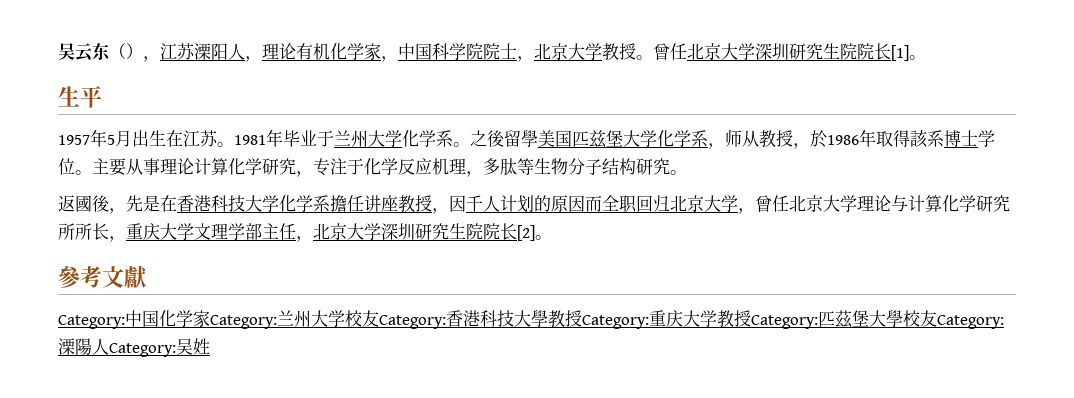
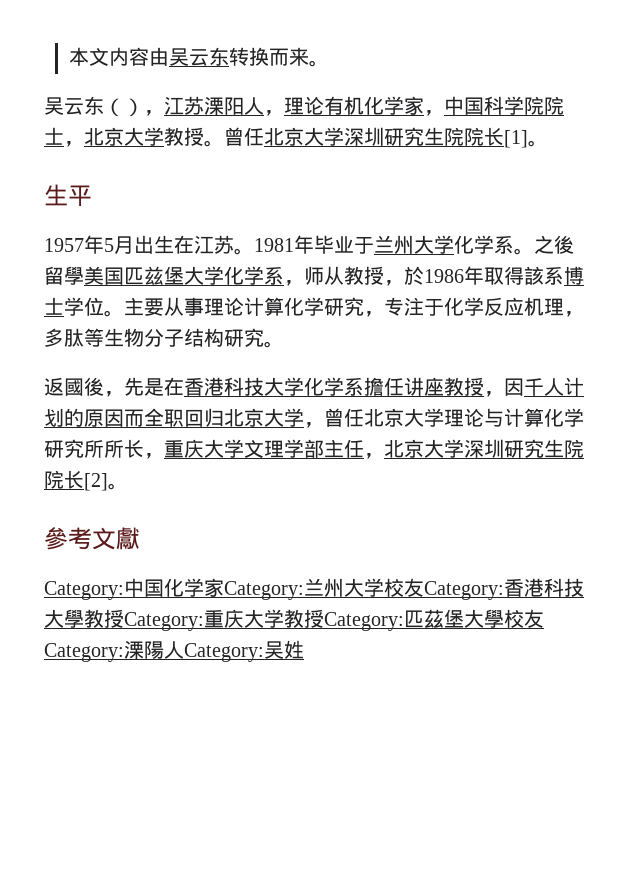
(58, 51) none -> [69,47,330,67] 本文内容由吴云东转换而来。 //

